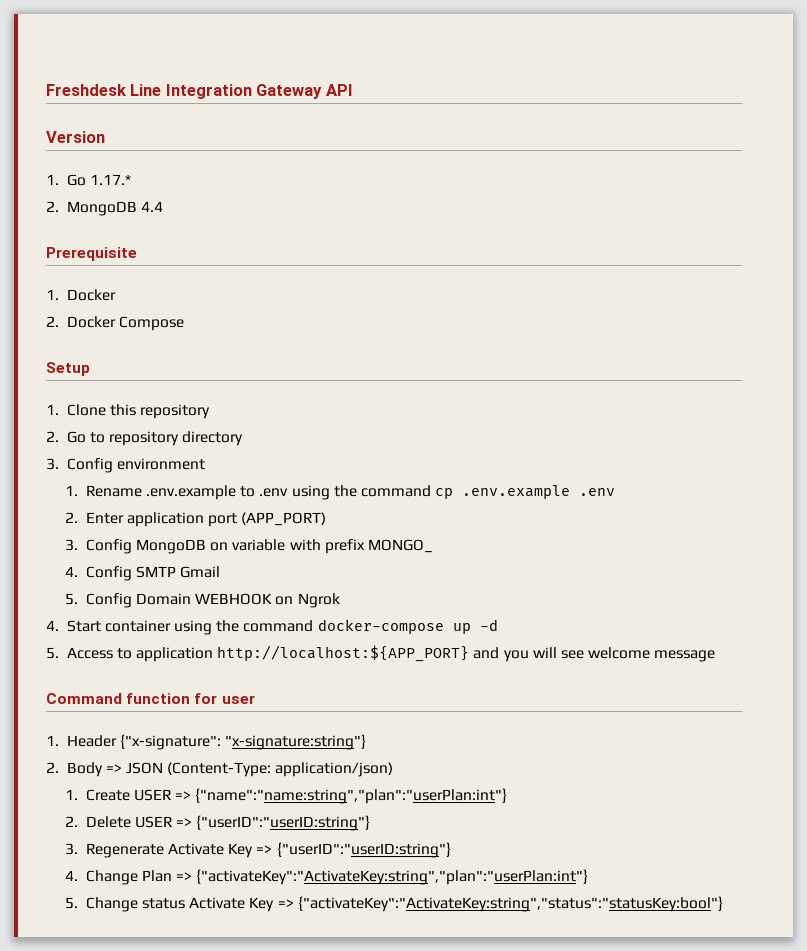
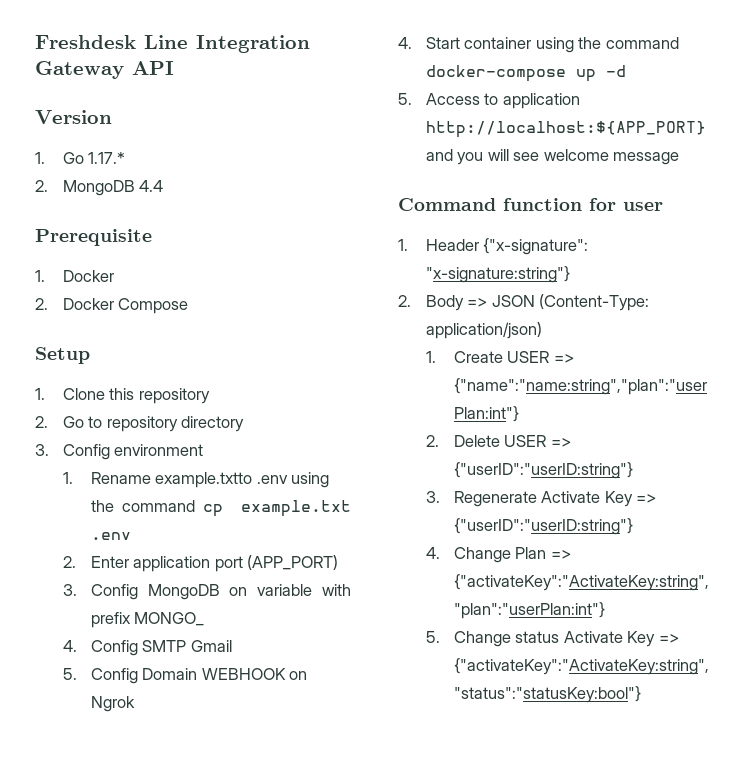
[145,485,256,500] .env.example to -> [155,472,253,488] example.txtto
[462,485,571,499] .env.example -> [240,500,351,517] example.txt

